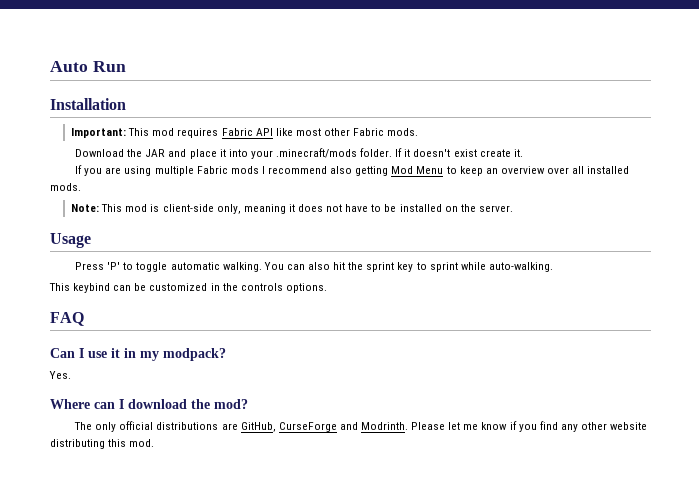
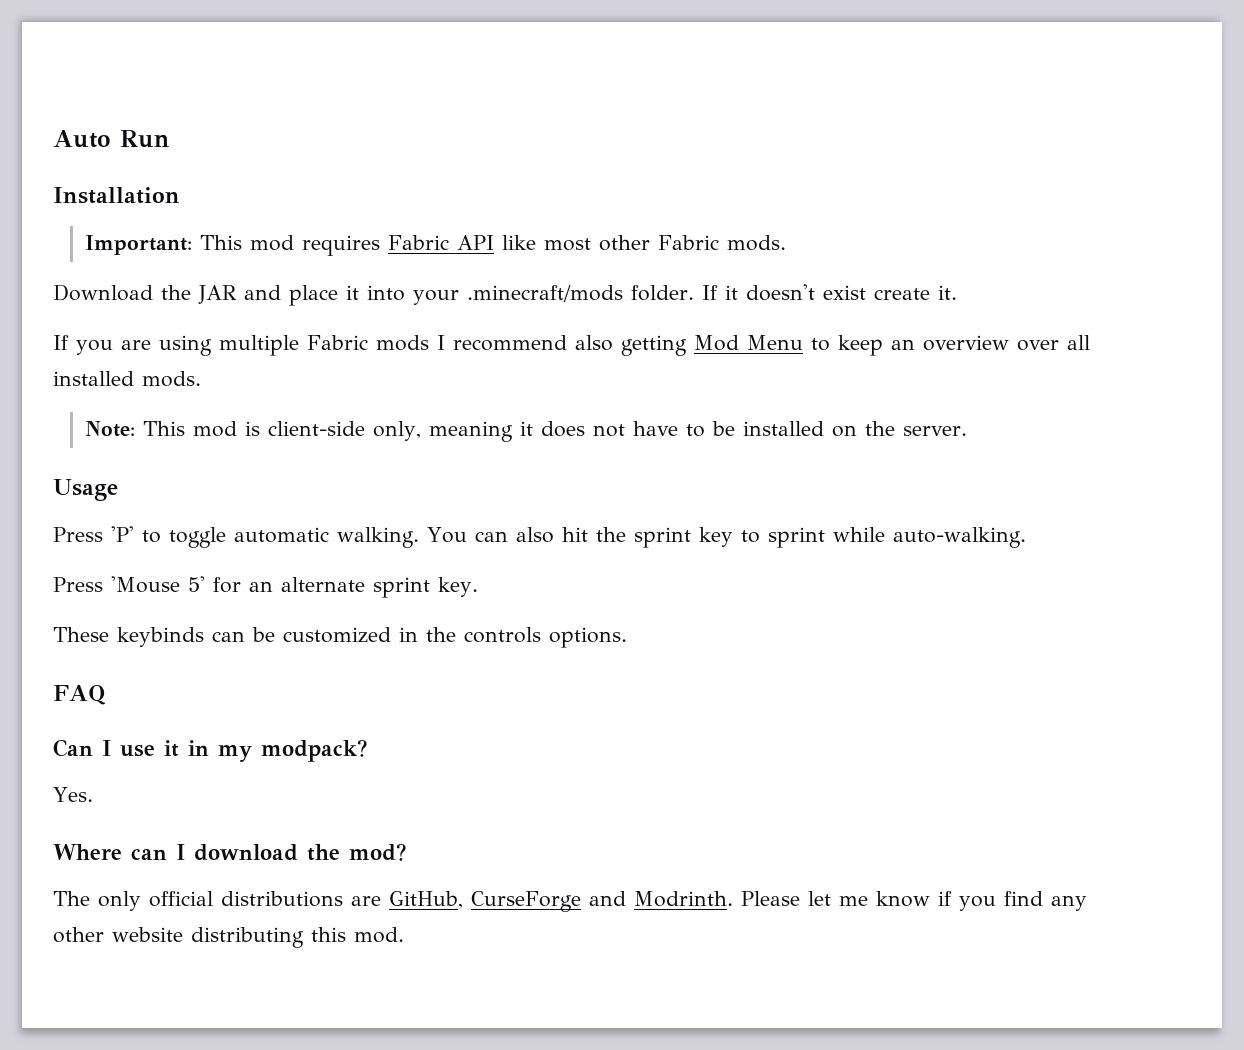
[49,283,111,293] This keybind -> [53,576,478,598] [53,627,204,647] Press 'Mouse 5' for an alternate sprint key. // These keybinds

